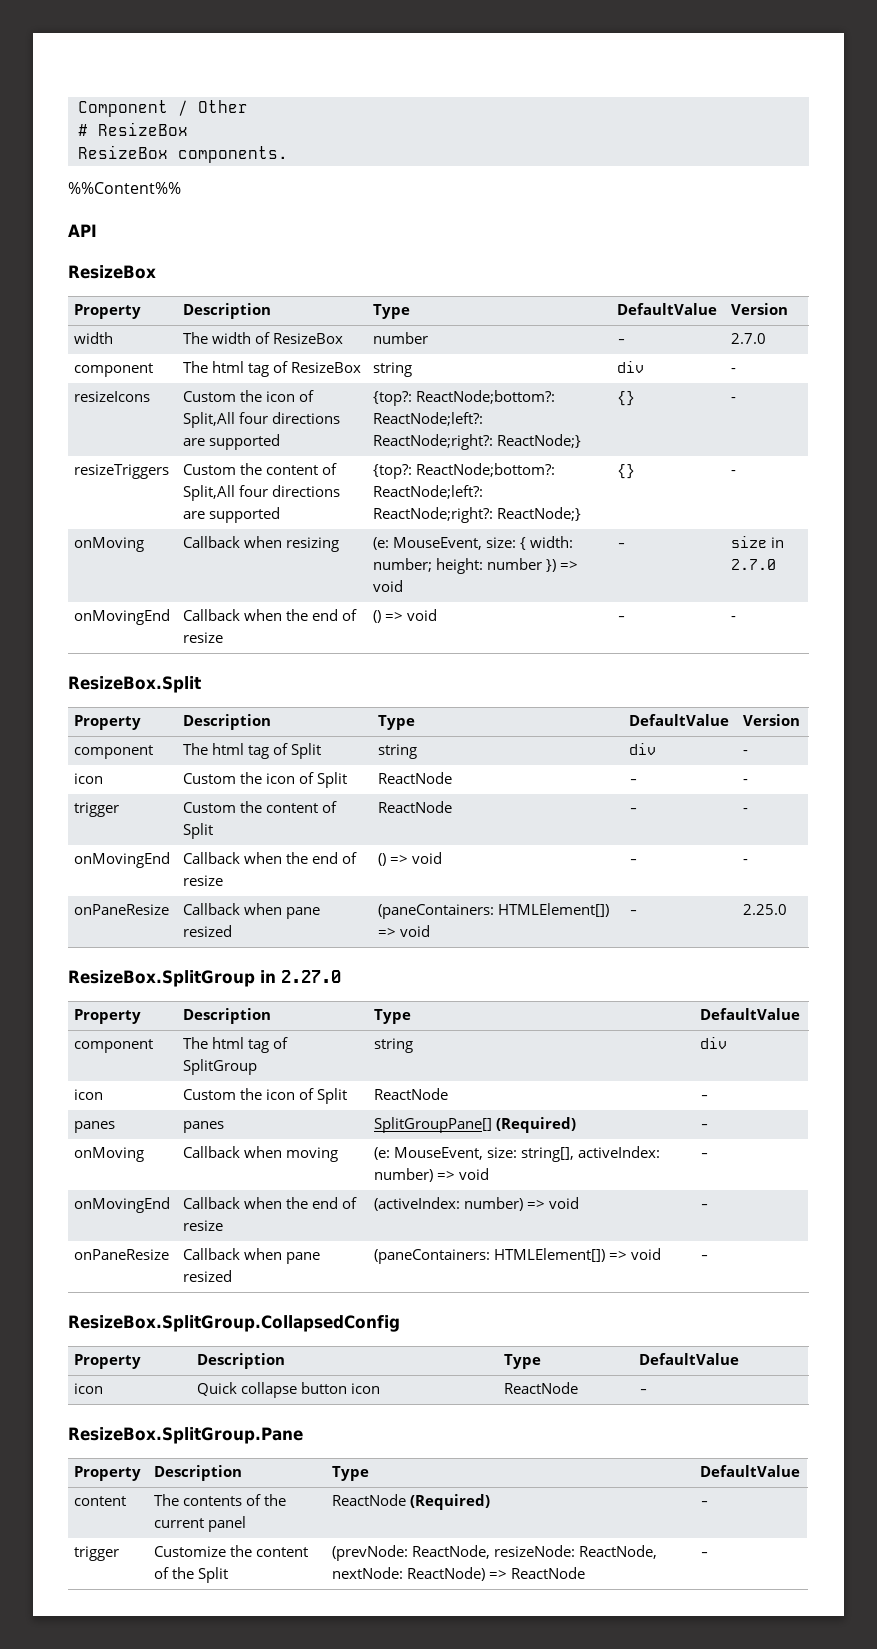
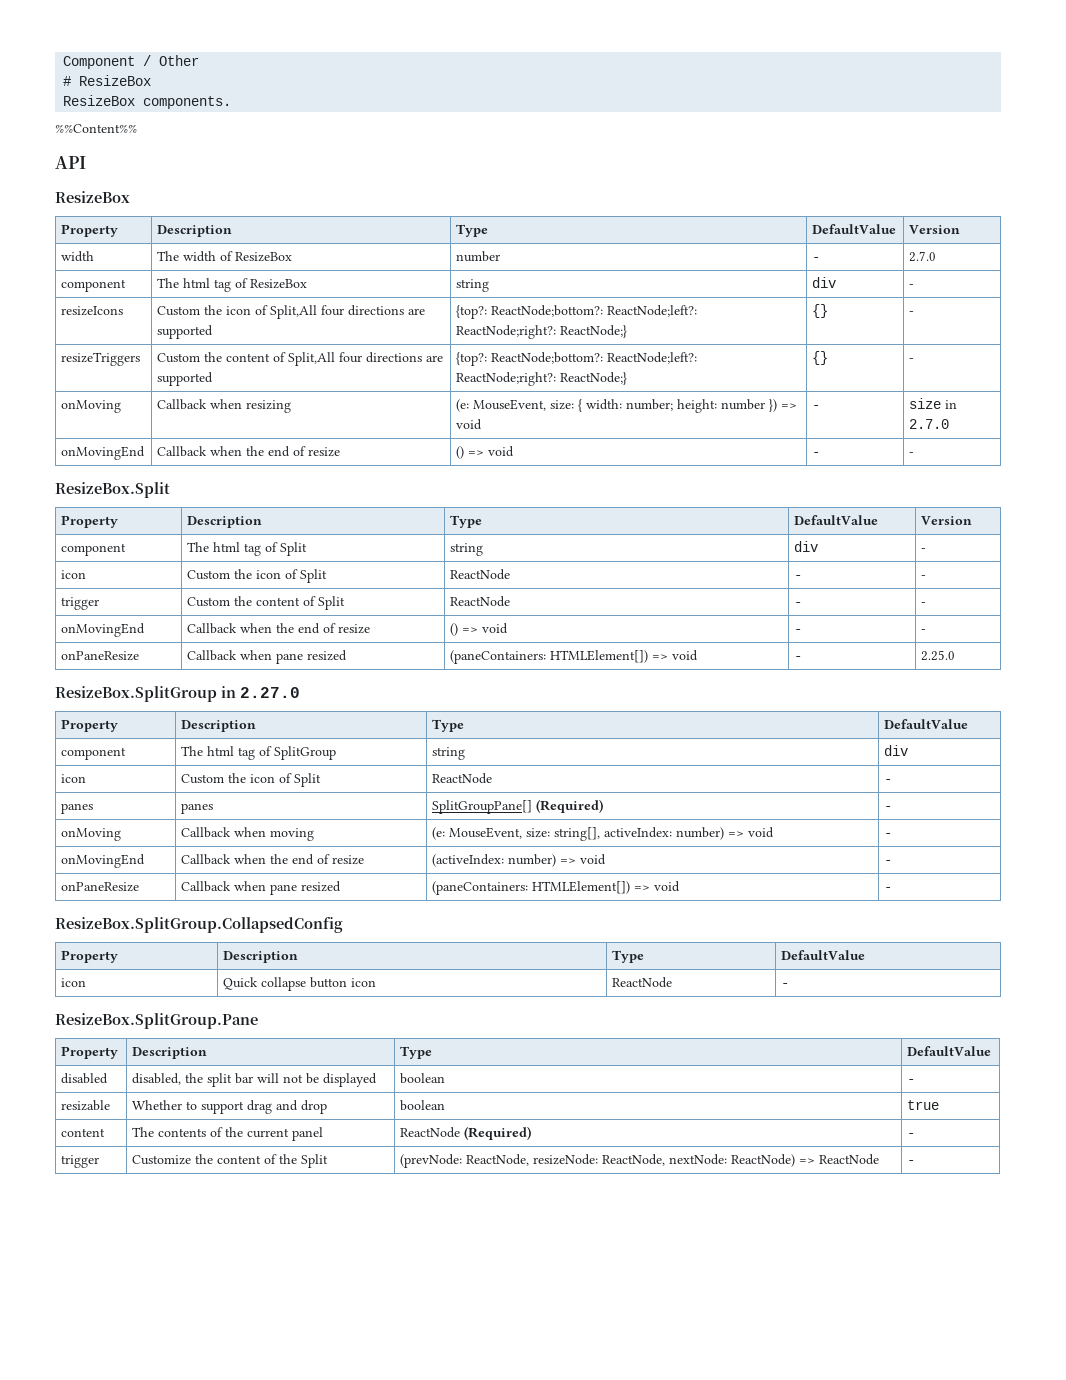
(801, 1471) none -> [61,1073,109,1084] [132,1073,378,1087] [400,1073,446,1084] [907,1079,916,1083] [61,1100,111,1111] [132,1100,328,1114] [400,1100,446,1111] [907,1100,940,1110] // disabled | disabled, the split bar will not be displayed | boolean | - // resizable | Whether to support drag and drop | boolean | true

